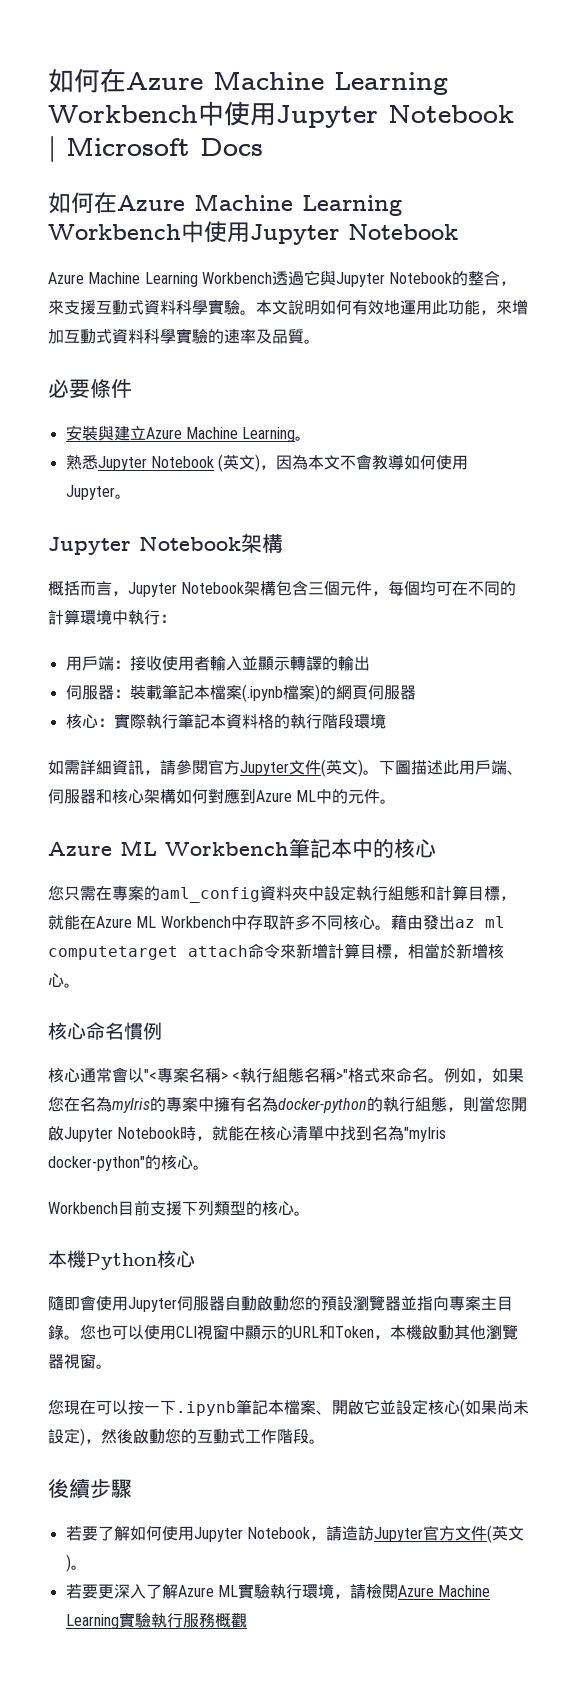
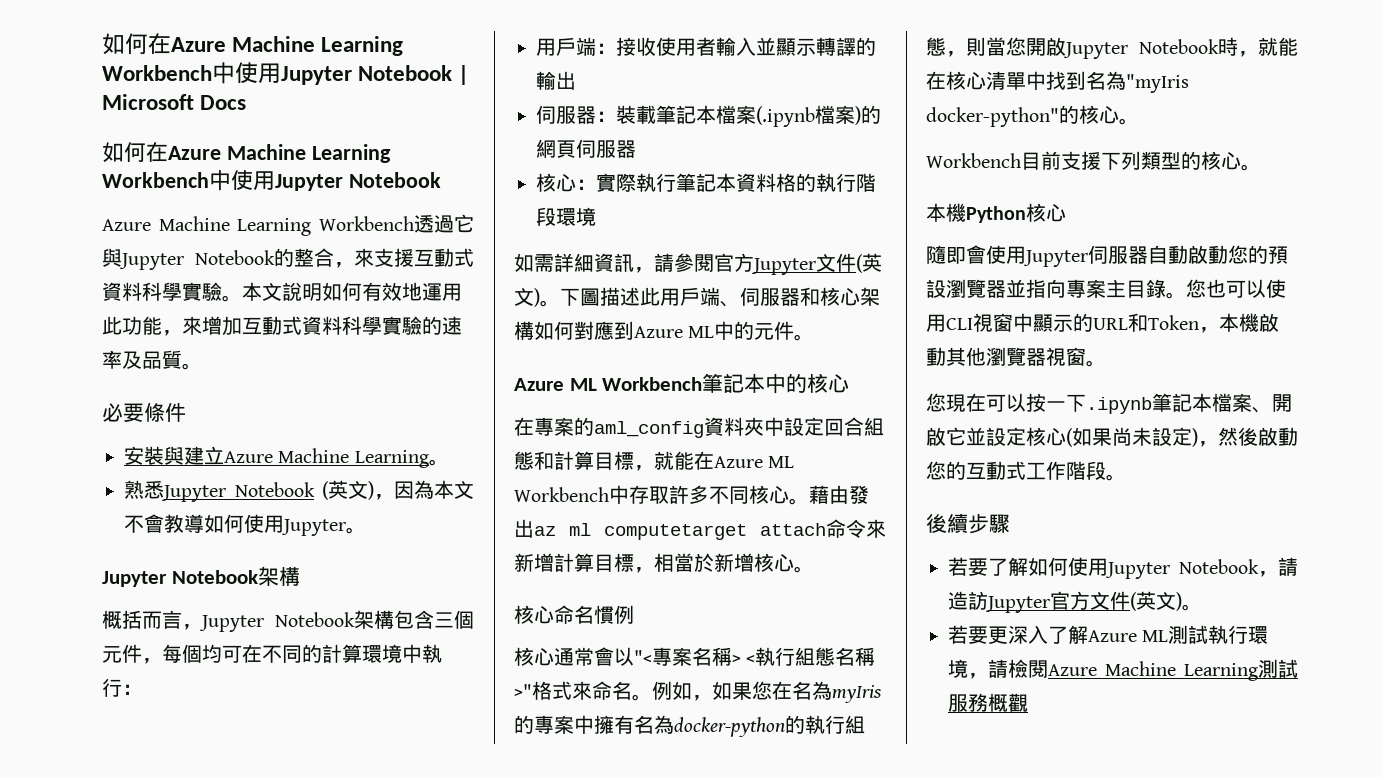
[48,885,96,901] 您只需 -> (850, 383) none
[356,886,388,901] 執行 -> [824,417,864,436] 回合
[237,1583,270,1599] 實驗 -> [1168,625,1209,644] 測試
[118,1612,183,1628] 實驗執行 -> [1258,659,1298,678] 測試

